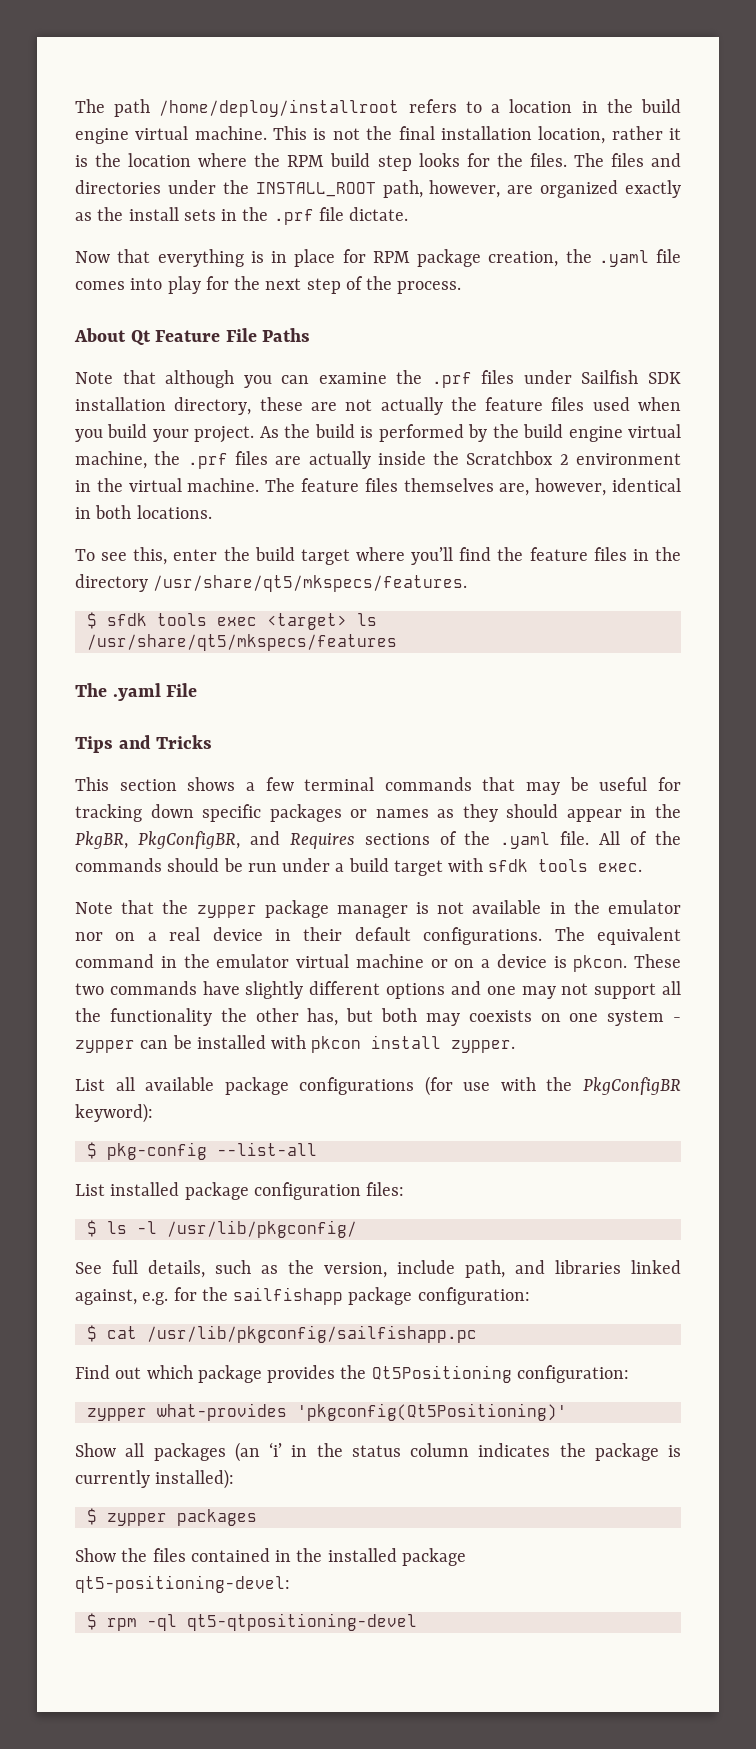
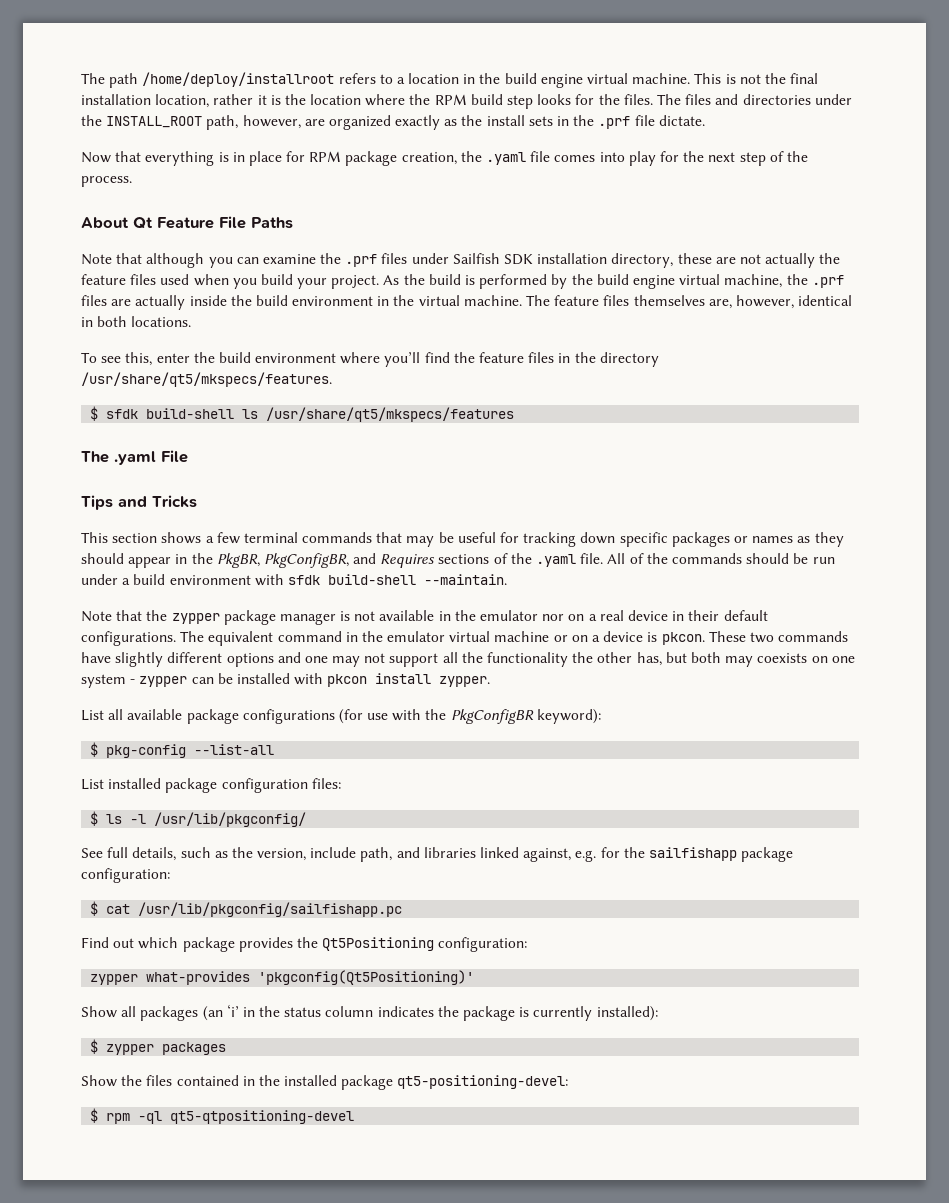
[466,451,569,465] Scratchbox 2 -> [255,295,288,306] build
[300,549,350,565] target -> [255,353,337,363] environment
[156,613,347,630] tools exec <target> -> [146,408,235,419] build-shell
[393,860,443,876] target -> [169,575,251,585] environment
[538,859,643,872] tools exec. -> [327,574,507,585] build-shell --maintain.

